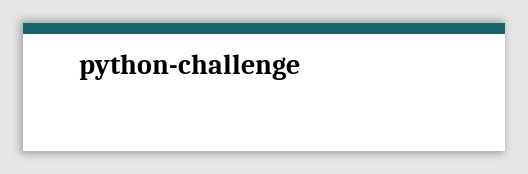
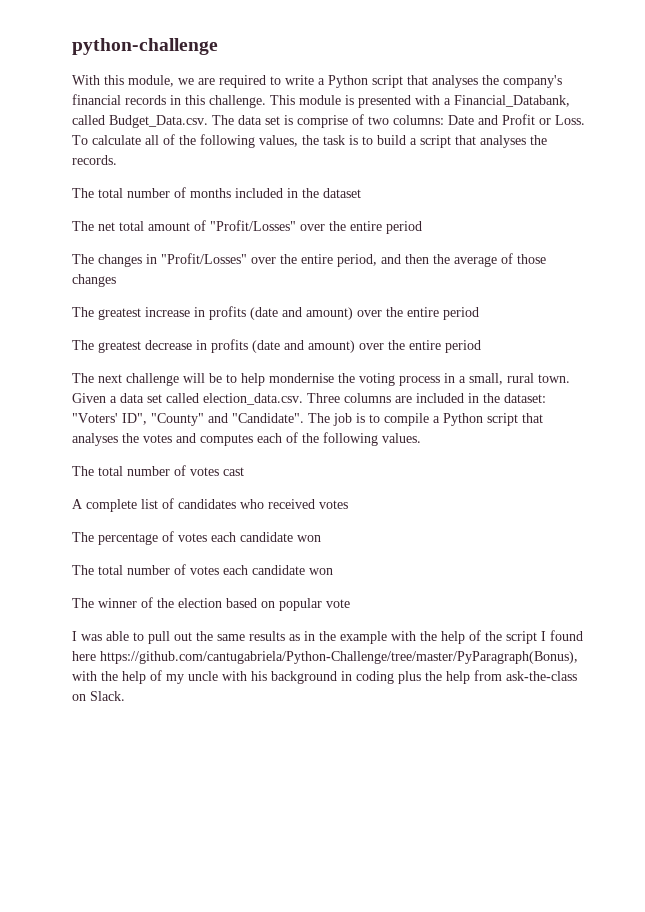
(300, 67) none -> [72,75,562,88] [72,94,570,108] [72,114,585,128] [72,134,547,148] [72,155,117,165] [72,187,361,198] [72,220,422,234] [72,253,546,267] [72,274,116,287] [72,306,479,320] [72,339,481,353] [72,373,570,386] [72,393,546,405] [72,413,543,426] [72,432,421,446] [72,465,244,476] [72,498,348,512] [72,531,321,545] [72,564,333,575] [72,597,350,611] [72,630,583,644] [72,651,578,664] [72,670,577,684] [72,691,125,701] // With this module, we are required to write a Python script that analyses the company's financial records in this challenge. This module is presented with a Financial_Databank, called Budget_Data.csv. The data set is comprise of two columns: Date and Profit or Loss. To calculate all of the following values, the task is to build a script that analyses the records. // The total number of months included in the dataset // The net total amount of "Profit/Losses" over the entire period // The changes in "Profit/Losses" over the entire period, and then the average of those changes // The greatest increase in profits (date and amount) over the entire period // The greatest decrease in profits (date and amount) over the entire period // The next challenge will be to help mondernise the voting process in a small, rural town. Given a data set called election_data.csv. Three columns are included in the dataset: "Voters' ID", "County" and "Candidate". The job is to compile a Python script that analyses the votes and computes each of the following values. // The total number of votes cast // A complete list of candidates who received votes // The percentage of votes each candidate won // The total number of votes each candidate won // The winner of the election based on popular vote // I was able to pull out the same results as in the example with the help of the script I found here https://github.com/cantugabriela/Python-Challenge/tree/master/PyParagraph(Bonus), with the help of my uncle with his background in coding plus the help from ask-the-class on Slack.

